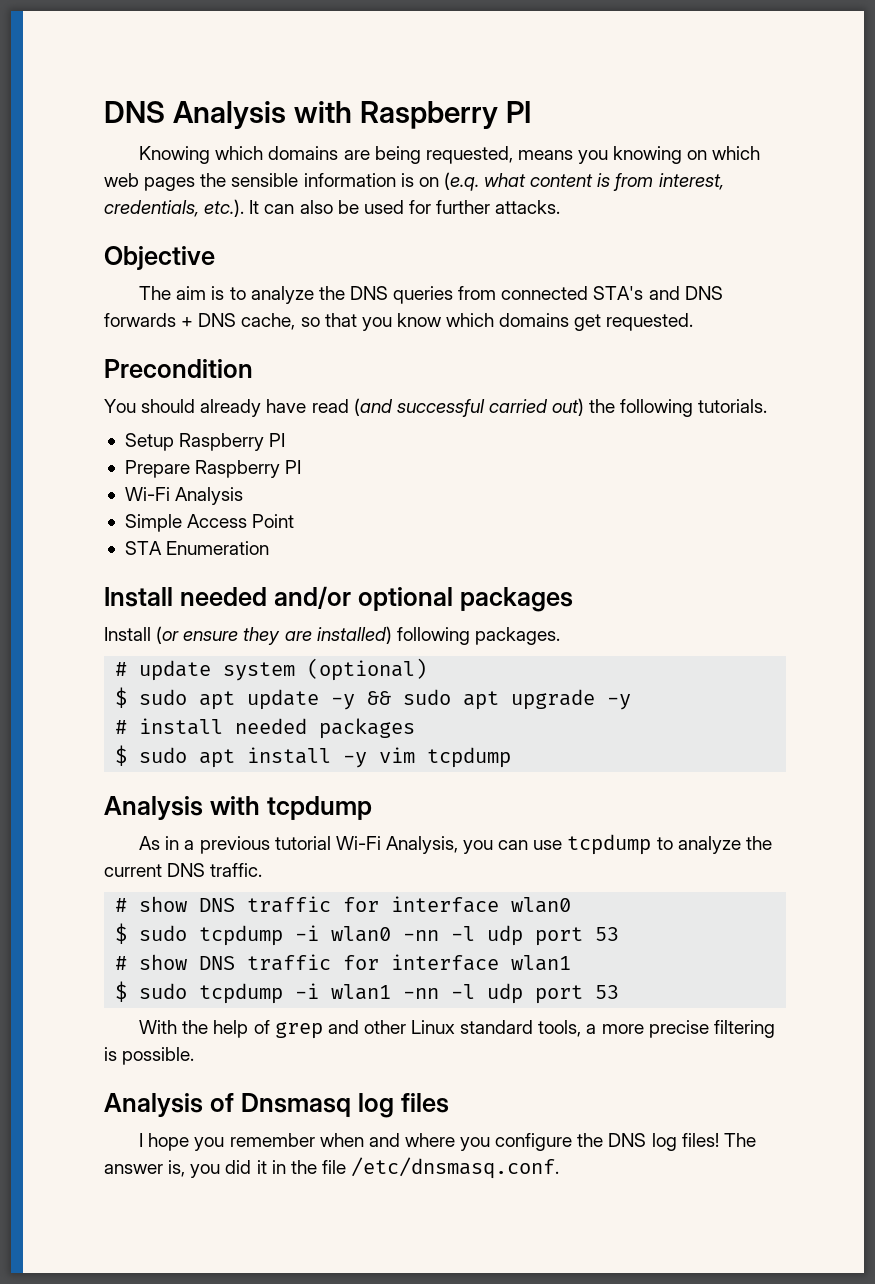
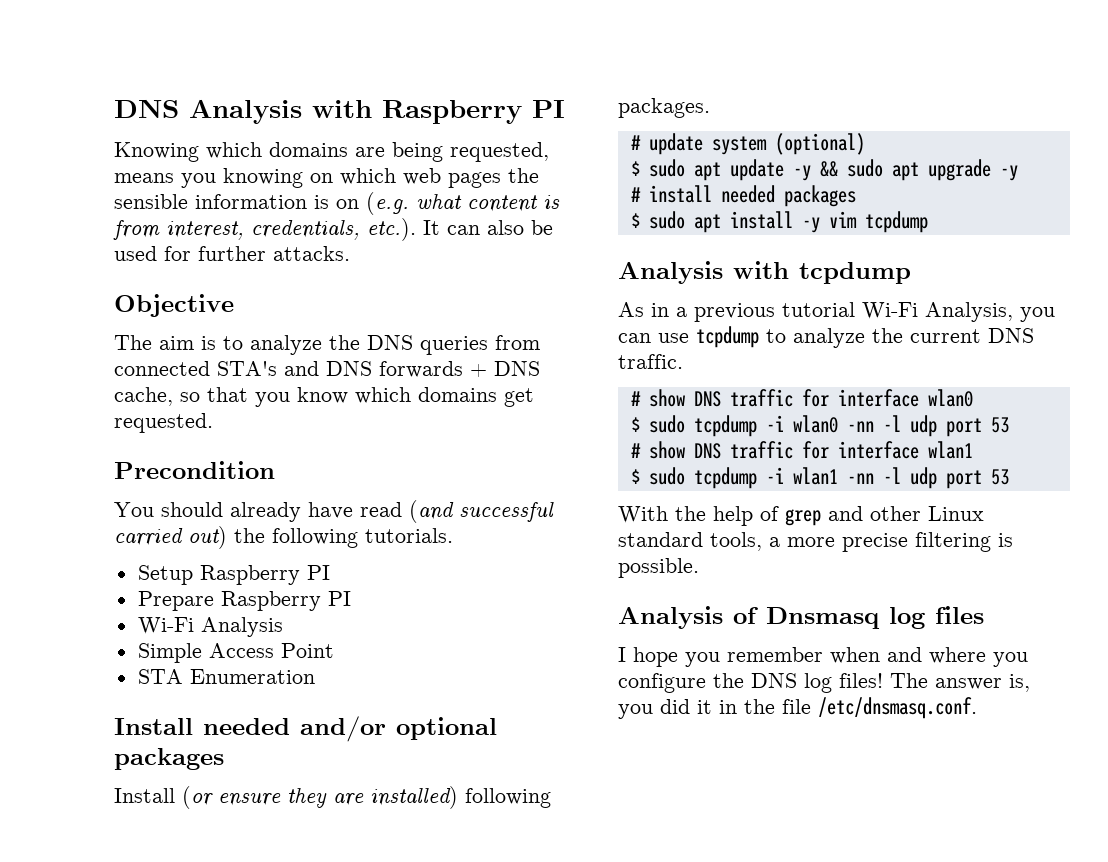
[443,172,479,191] (e.q. -> [366,192,409,215] (e.g.

